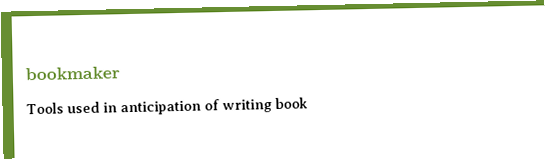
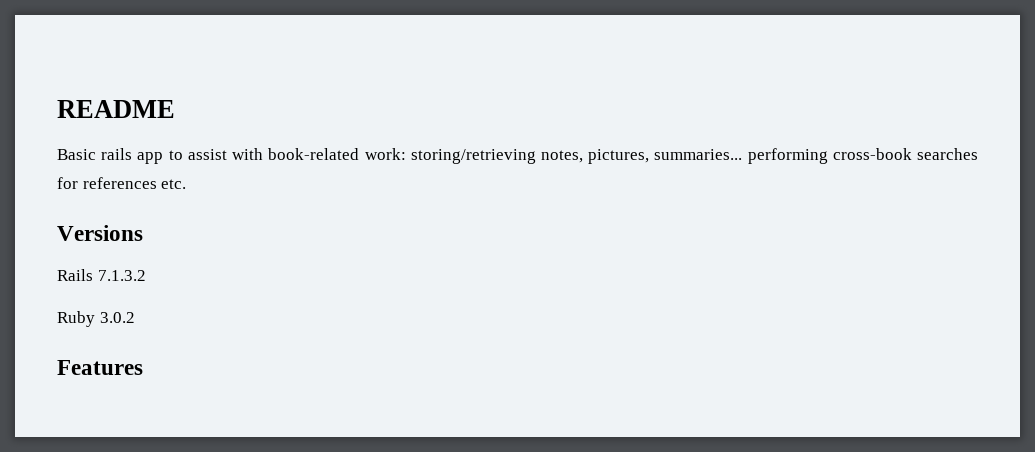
[25,66,120,81] [26,97,308,116] bookmaker // Tools used in anticipation of writing book -> [57,100,175,118] [57,148,978,164] [57,177,187,189] [57,225,143,241] [57,269,146,281] [57,311,135,327] [57,360,143,375] README // Basic rails app to assist with book-related work: storing/retrieving notes, pictures, summaries... performing cross-book searches for references etc. // Versions // Rails 7.1.3.2 // Ruby 3.0.2 // Features

